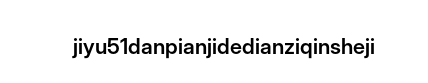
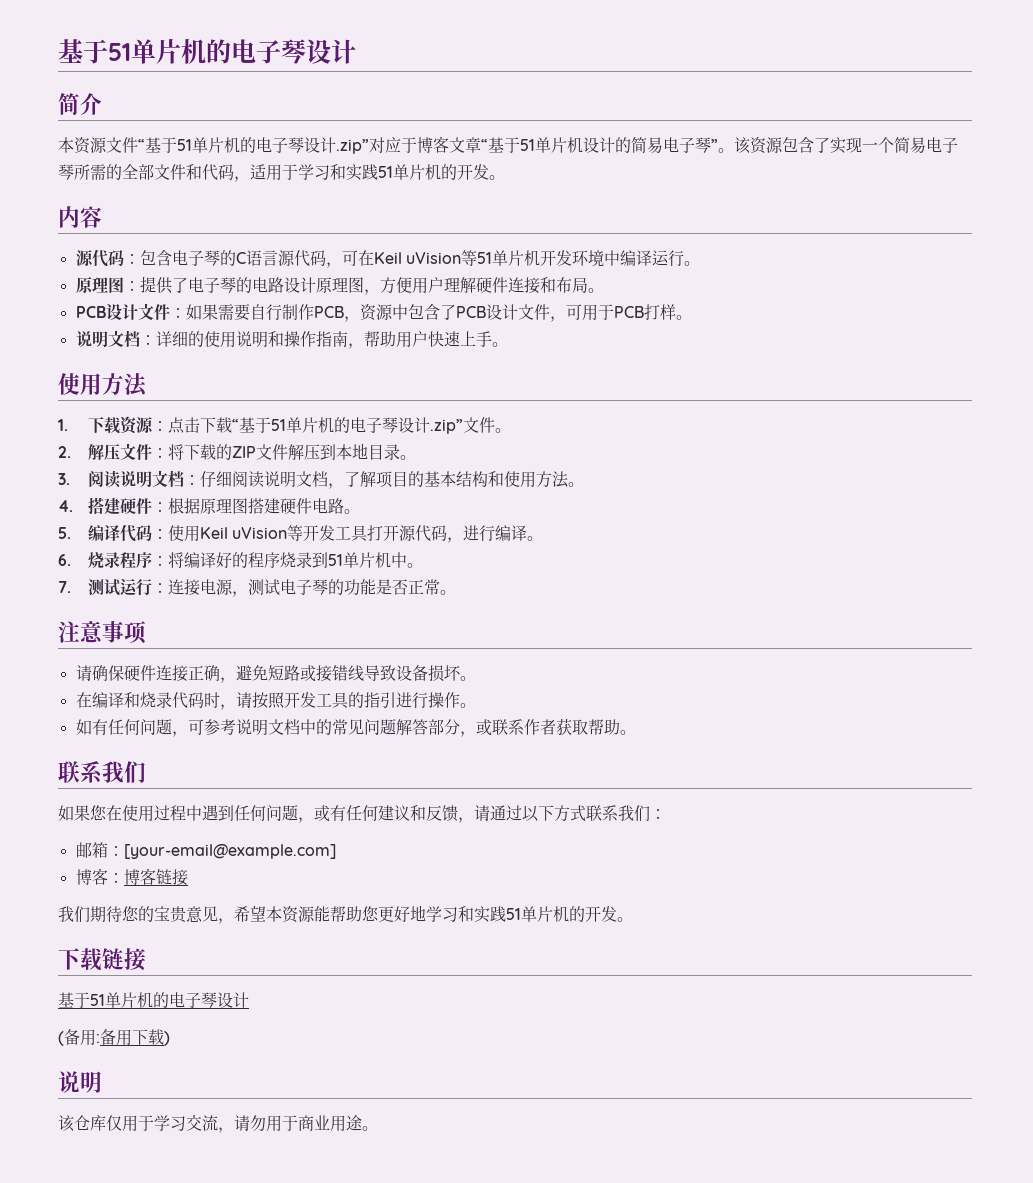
[72,38,375,59] jiyu51danpianjidedianziqinsheji -> [58,39,356,64] [58,93,102,115] [58,136,958,154] [58,164,505,182] [58,206,102,228] [75,249,700,268] [75,276,604,295] [75,303,692,322] [75,330,508,349] [58,373,148,397] [58,416,511,434] [58,443,416,461] [58,470,584,489] [58,497,360,515] [58,524,544,543] [58,552,423,569] [58,578,456,597] [58,621,147,644] [75,665,476,683] [75,692,476,710] [75,718,636,737] [58,761,146,784] [58,805,666,823] [75,842,336,859] [75,868,188,886] [58,905,633,924] [58,948,146,971] [58,992,249,1008] [58,1029,170,1046] [58,1071,102,1093] [58,1114,378,1133] 基于51单片机的电子琴设计 // 简介 // 本资源文件“基于51单片机的电子琴设计.zip”对应于博客文章“基于51单片机设计的简易电子琴”。该资源包含了实现一个简易电子琴所需的全部文件和代码，适用于学习和实践51单片机的开发。 // 内容 // 源代码：包含电子琴的C语言源代码，可在Keil uVision等51单片机开发环境中编译运行。 // 原理图：提供了电子琴的电路设计原理图，方便用户理解硬件连接和布局。 // PCB设计文件：如果需要自行制作PCB，资源中包含了PCB设计文件，可用于PCB打样。 // 说明文档：详细的使用说明和操作指南，帮助用户快速上手。 // 使用方法 // 1.下载资源：点击下载“基于51单片机的电子琴设计.zip”文件。 // 2.解压文件：将下载的ZIP文件解压到本地目录。 // 3.阅读说明文档：仔细阅读说明文档，了解项目的基本结构和使用方法。 // 4.搭建硬件：根据原理图搭建硬件电路。 // 5.编译代码：使用Keil uVision等开发工具打开源代码，进行编译。 // 6.烧录程序：将编译好的程序烧录到51单片机中。 // 7.测试运行：连接电源，测试电子琴的功能是否正常。 // 注意事项 // 请确保硬件连接正确，避免短路或接错线导致设备损坏。 // 在编译和烧录代码时，请按照开发工具的指引进行操作。 // 如有任何问题，可参考说明文档中的常见问题解答部分，或联系作者获取帮助。 // 联系我们 // 如果您在使用过程中遇到任何问题，或有任何建议和反馈，请通过以下方式联系我们： // 邮箱：[your-email@example.com] // 博客：博客链接 // 我们期待您的宝贵意见，希望本资源能帮助您更好地学习和实践51单片机的开发。 // 下载链接 // 基于51单片机的电子琴设计 // (备用:备用下载) // 说明 // 该仓库仅用于学习交流，请勿用于商业用途。

